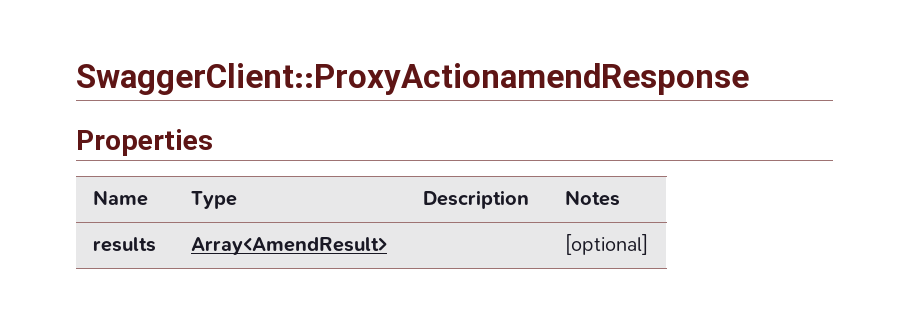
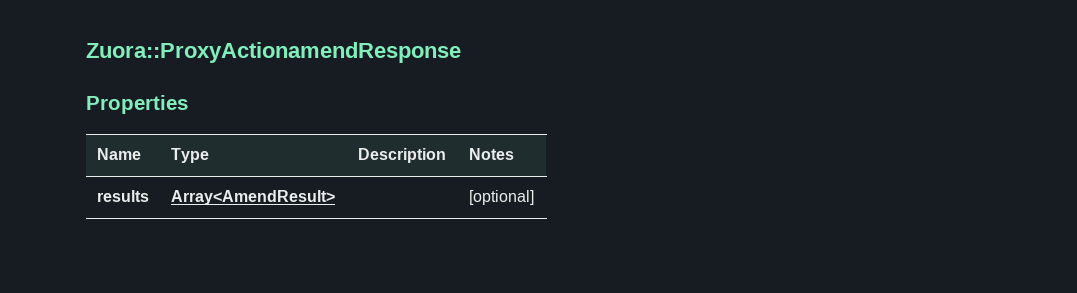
[76,63,749,95] SwaggerClient::ProxyActionamendResponse -> [86,42,461,63] Zuora::ProxyActionamendResponse

